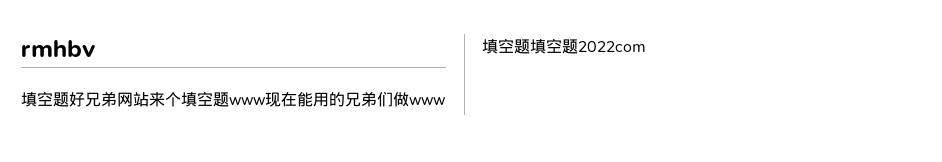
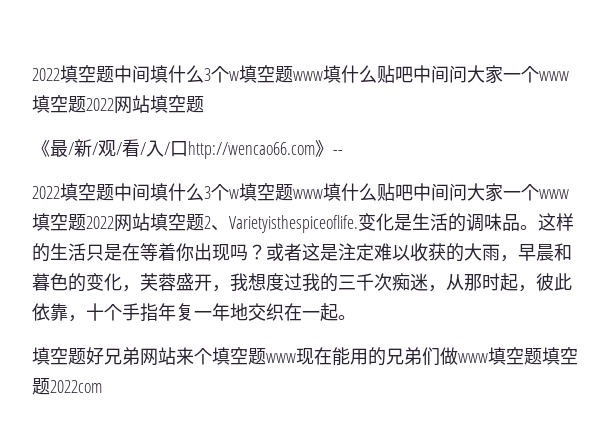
[21,40,96,57] rmhbv -> [32,65,569,84] [32,95,204,114] [32,139,343,159] [32,183,569,202] [32,213,574,233] [32,243,572,262] [32,273,572,292] [32,303,356,322] 2022填空题中间填什么3个w填空题www填什么贴吧中间问大家一个www填空题2022网站填空题 // 《最/新/观/看/入/口http://wencao66.com》-- // 2022填空题中间填什么3个w填空题www填什么贴吧中间问大家一个www填空题2022网站填空题2、Varietyisthespiceoflife.变化是生活的调味品。这样的生活只是在等着你出现吗？或者这是注定难以收获的大雨，早晨和暮色的变化，芙蓉盛开，我想度过我的三千次痴迷，从那时起，彼此依靠，十个手指年复一年地交织在一起。

